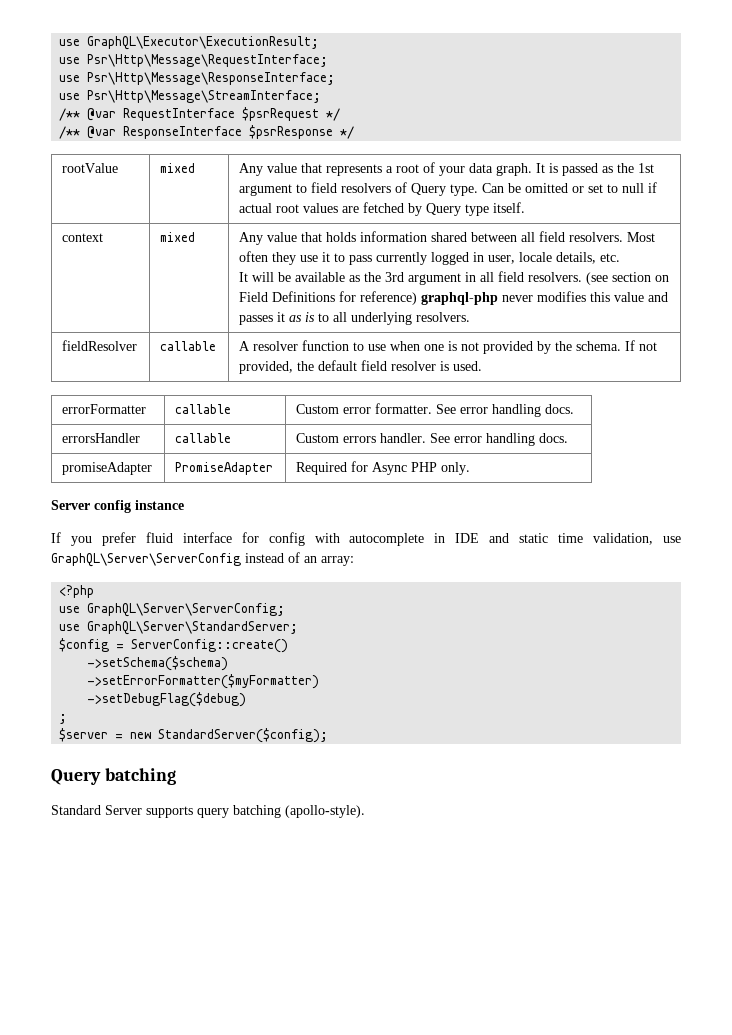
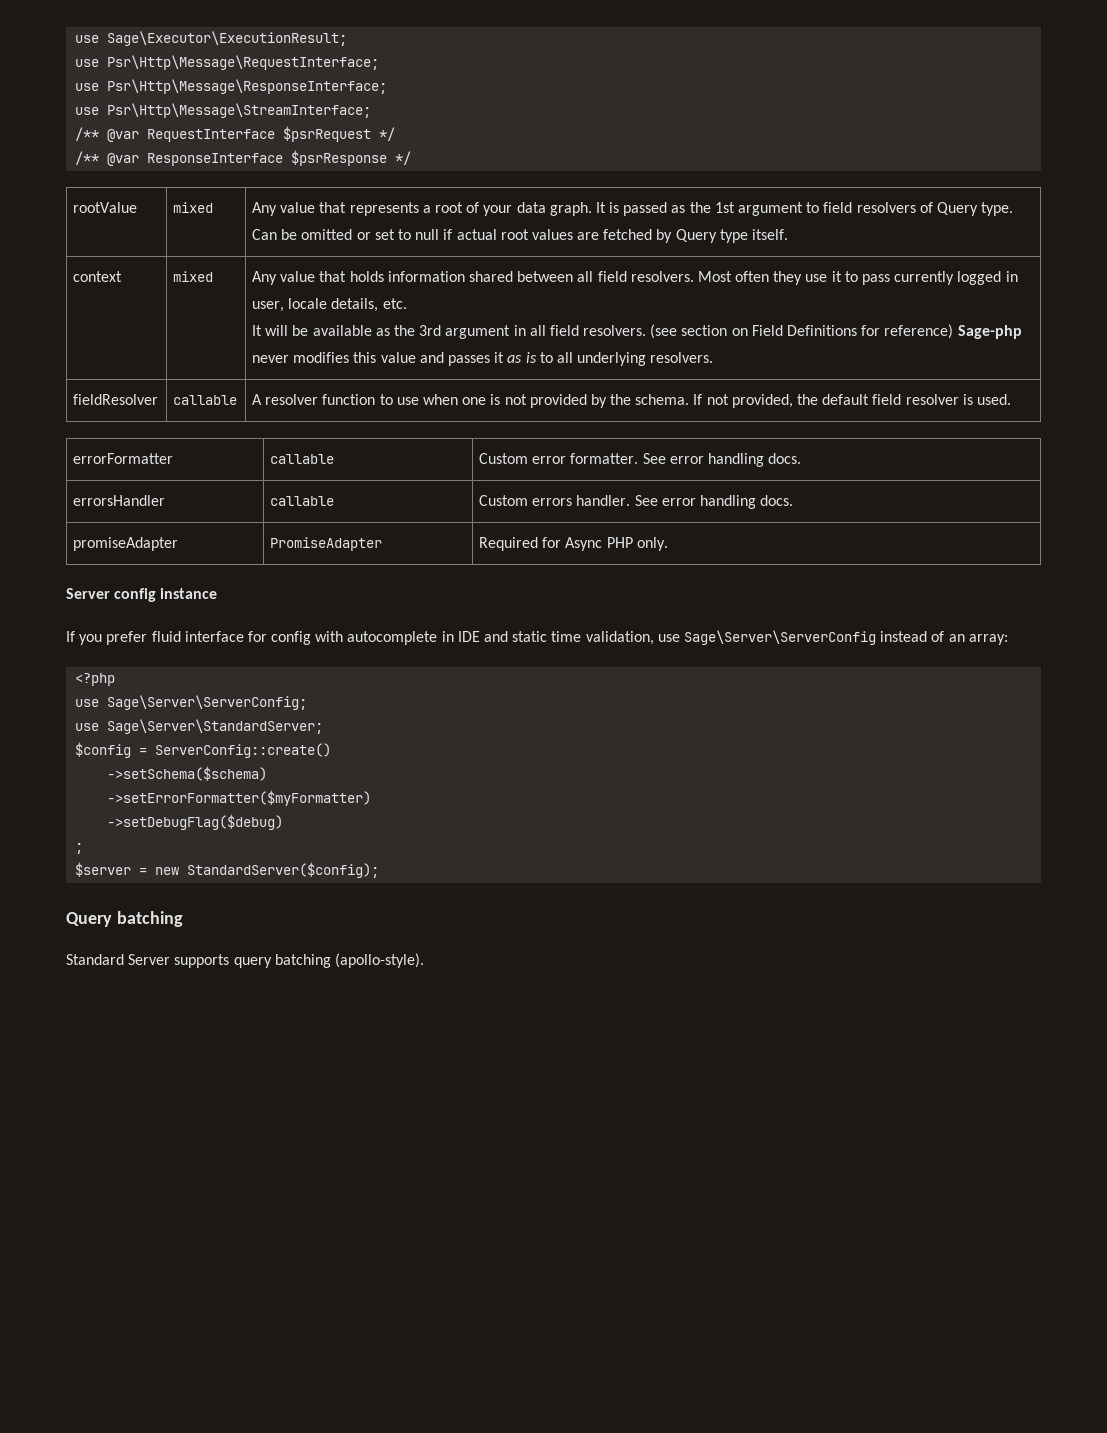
[59,36,320,50] use GraphQL\Executor\ExecutionResult; -> [75,31,348,46] use Sage\Executor\ExecutionResult;
[421,292,499,305] graphql-php -> [957,325,1022,339] Sage-php
[51,553,241,567] GraphQL\Server\ServerConfig -> [683,630,876,645] Sage\Server\ServerConfig
[87,603,286,617] [59,621,299,635] GraphQL\Server\ServerConfig; // use GraphQL\Server\StandardServer; -> [107,695,308,710] [75,719,324,734] Sage\Server\ServerConfig; // use Sage\Server\StandardServer;

